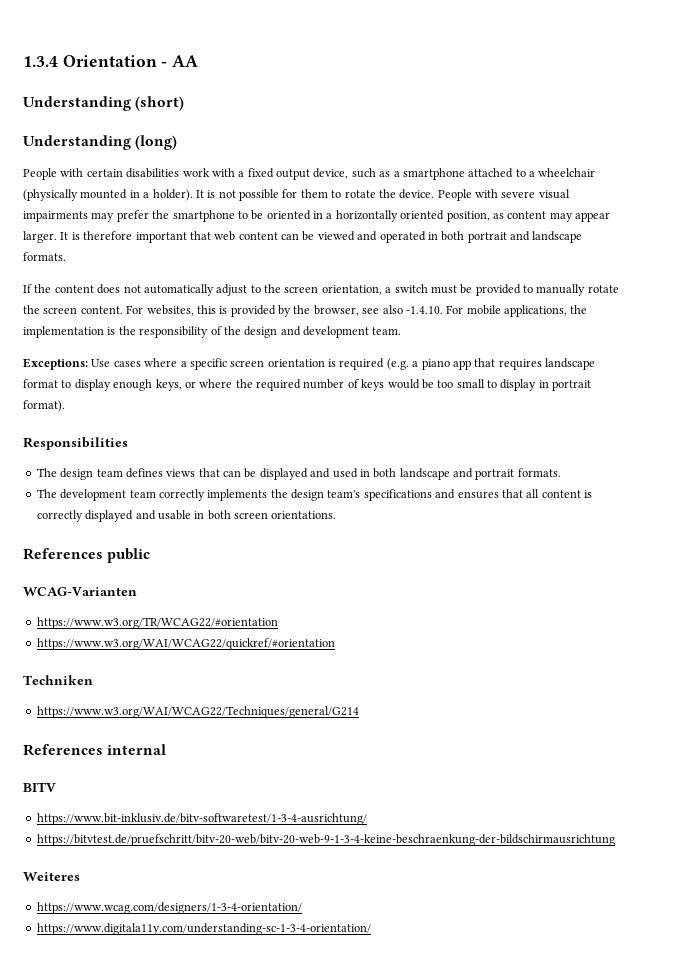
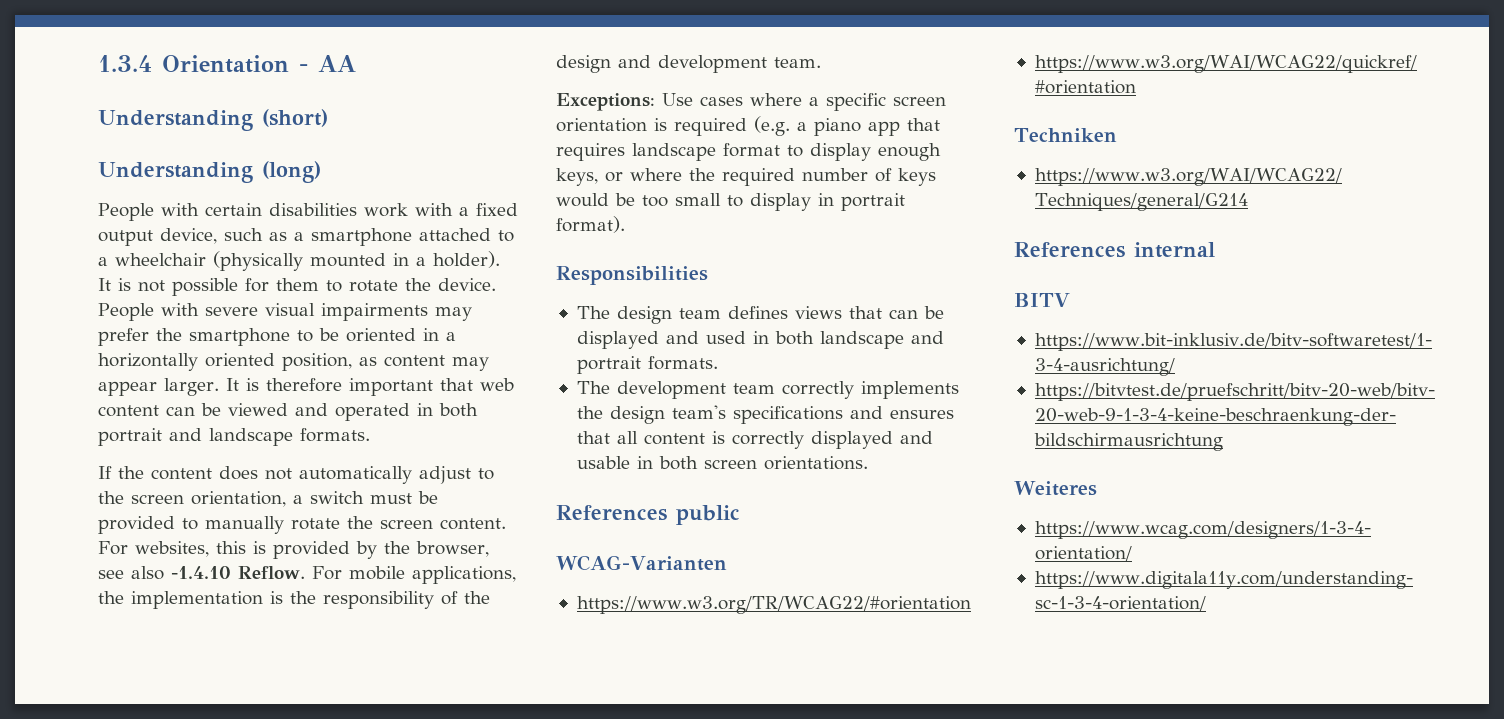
[405,306,443,314] -1.4.10. -> [171,566,305,579] -1.4.10 Reflow.

